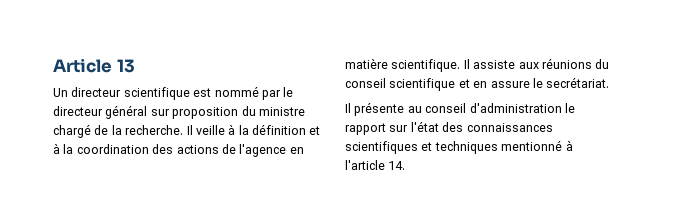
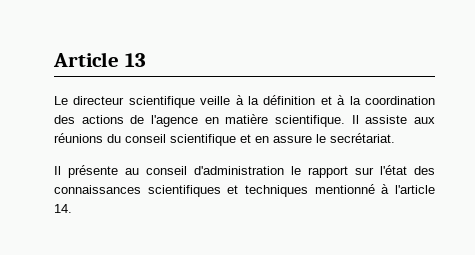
[53,88,68,97] Un -> [54,96,68,105] Le
[193,86,294,100] [53,105,305,119] [53,124,193,138] est nommé par le directeur général sur proposition du ministre chargé de la recherche. Il -> (195, 102) none

